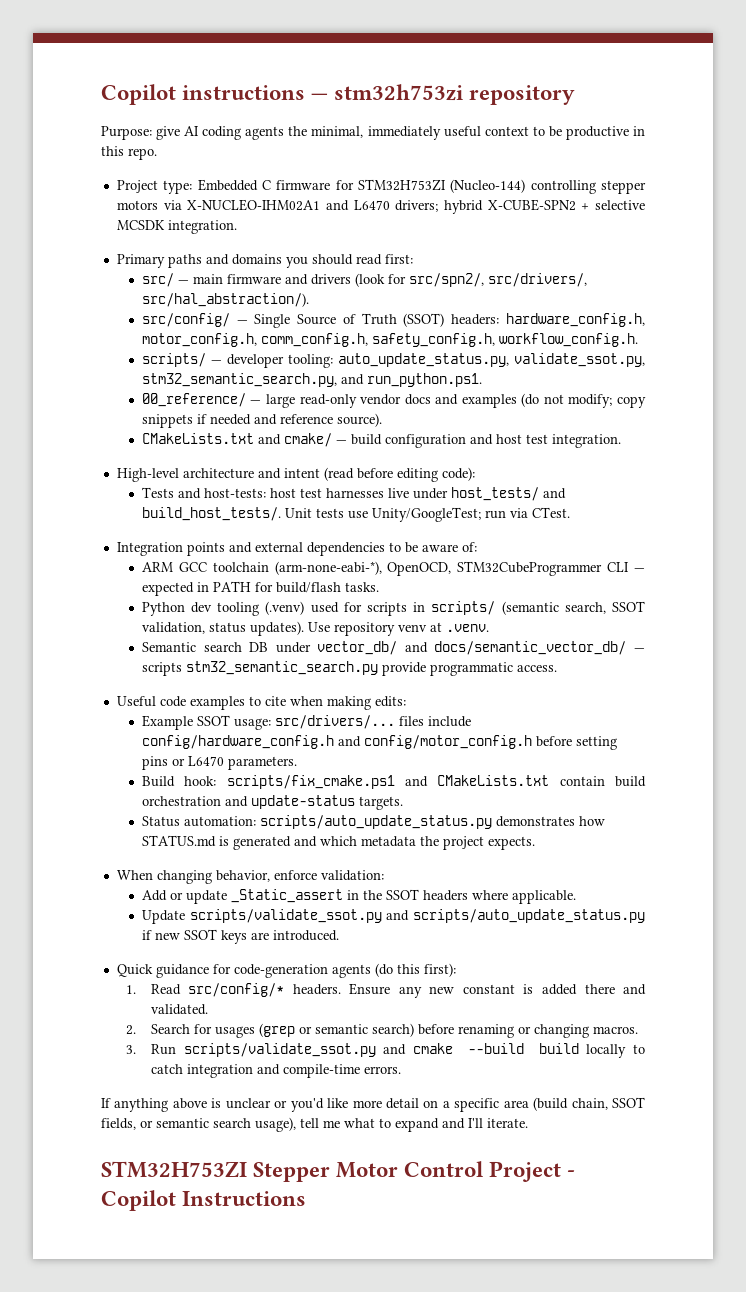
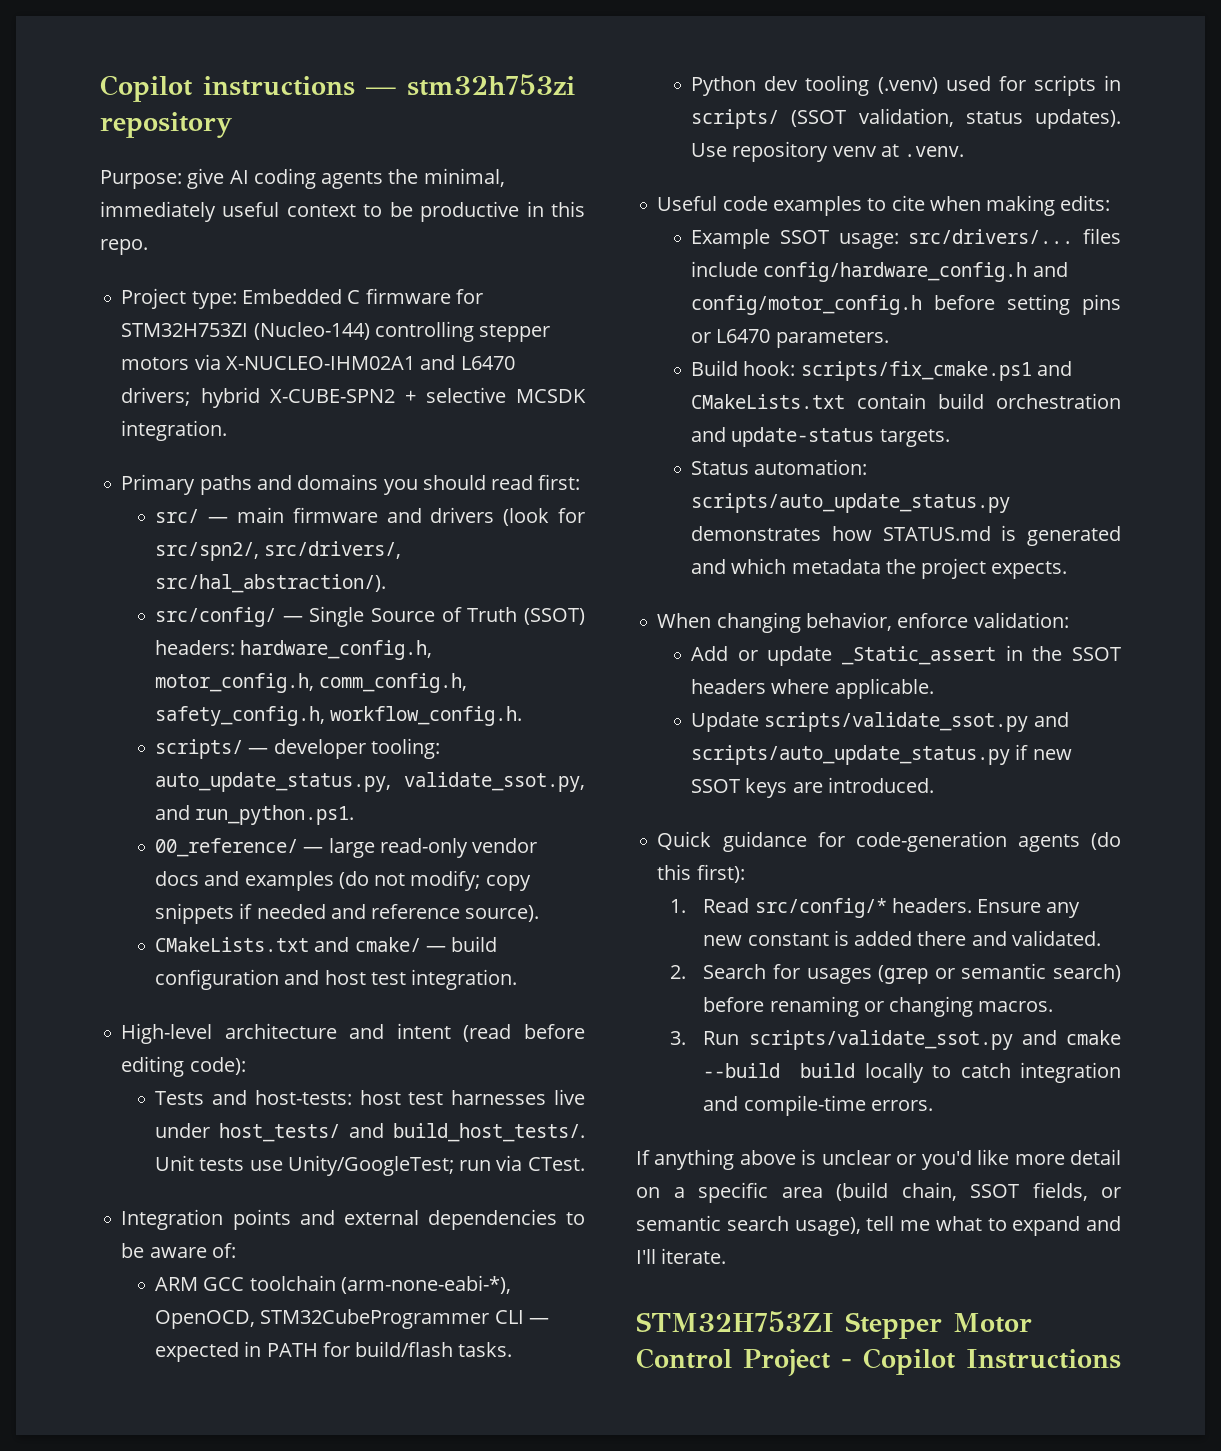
[141,373,337,387] stm32_semantic_search.py, -> (585, 782) none
[501,601,645,615] (semantic search, SSOT -> [791,110,847,127] (SSOT
[141,641,645,655] [141,661,557,676] // Semantic search DB under vector_db/ and docs/semantic_vector_db/ — scripts stm32_semantic_search.py provide programmatic access. -> (965, 151) none

